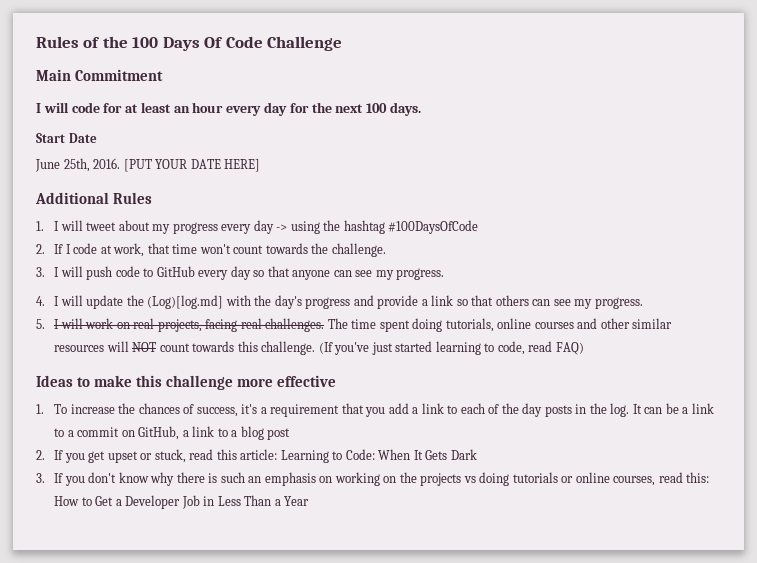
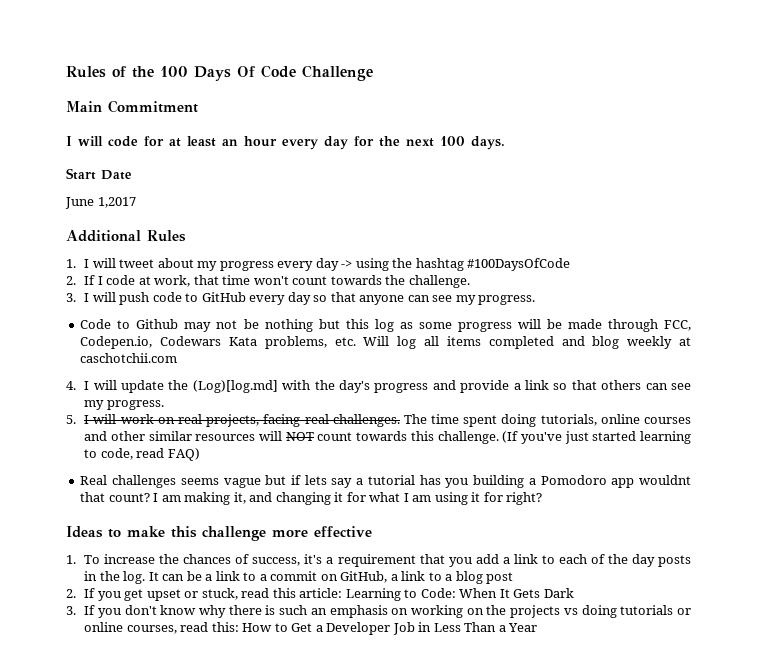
[63,158,261,172] 25th, 2016. [PUT YOUR DATE HERE] -> [97,197,136,208] 1,2017
(445, 274) none -> [80,319,692,332] [80,336,692,349] [80,353,178,363] // Code to Github may not be nothing but this log as some progress will be made through FCC, Codepen.io, Codewars Kata problems, etc. Will log all items completed and blog weekly at caschotchii.com
(584, 348) none -> [80,475,691,488] [80,492,543,505] // Real challenges seems vague but if lets say a tutorial has you building a Pomodoro app wouldnt that count? I am making it, and changing it for what I am using it for right?

